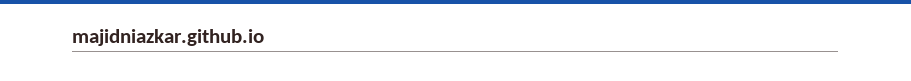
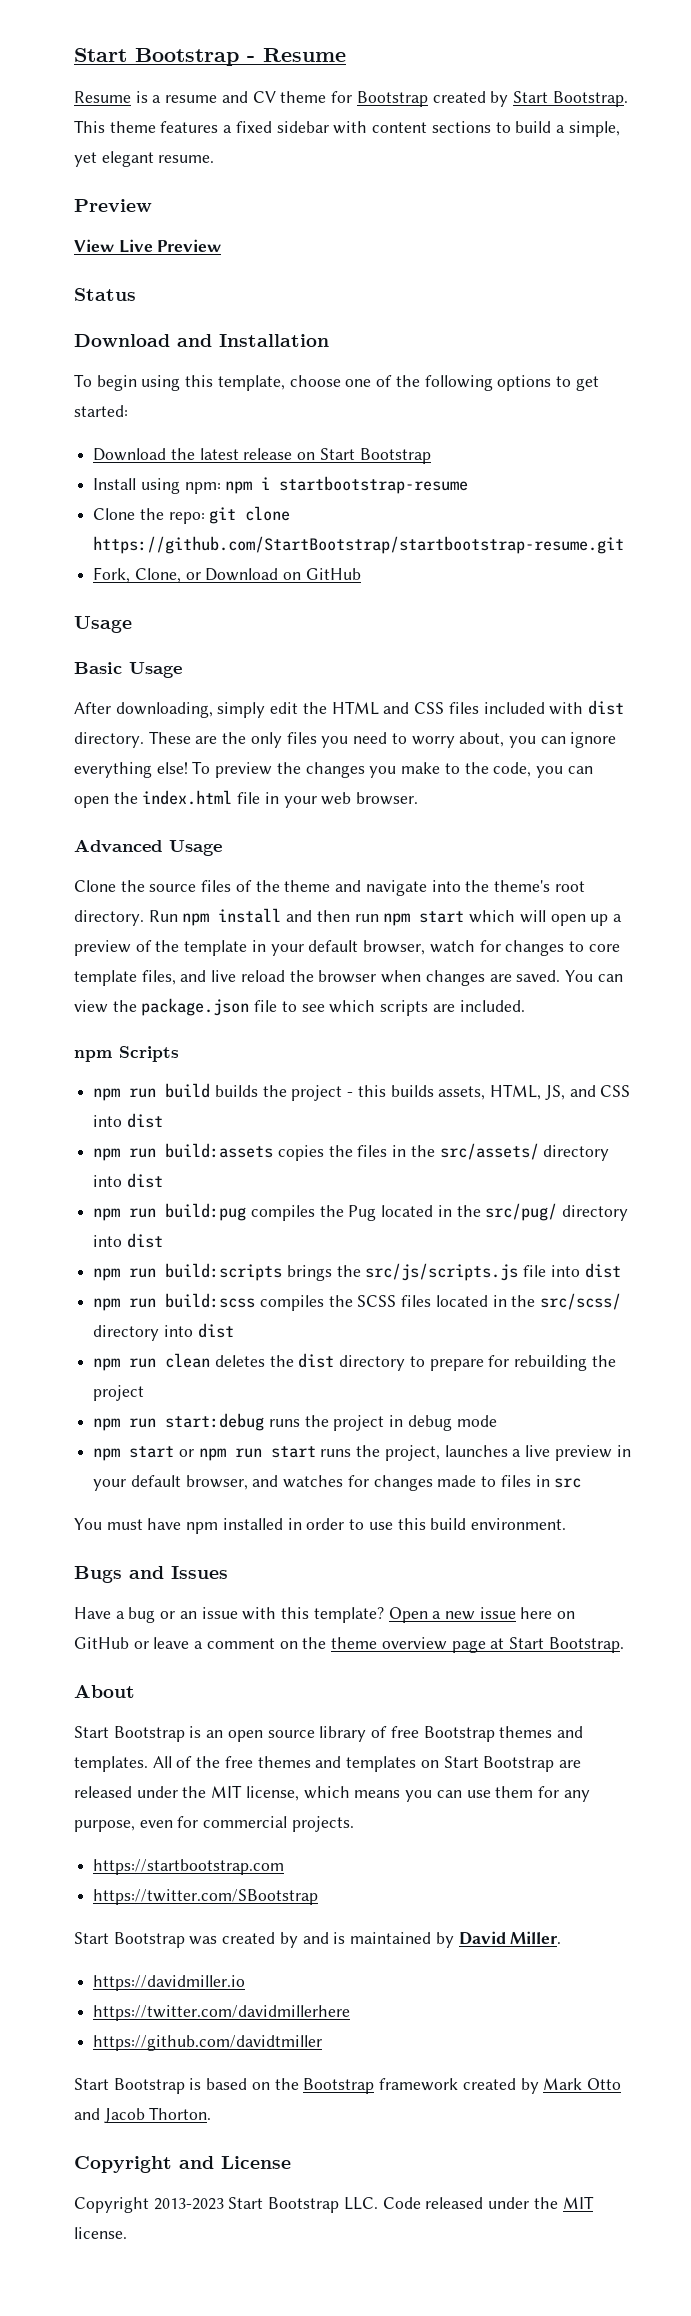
[72,29,264,46] majidniazkar.github.io -> [74,48,346,66] [74,91,628,107] [74,120,620,137] [74,151,215,167] [74,199,152,212] [74,239,222,253] [74,288,136,301] [74,334,329,347] [74,374,599,391] [74,405,128,417] [93,448,431,464] [93,476,469,494] [93,506,291,524] [93,536,625,554] [93,567,361,583] [74,616,132,633] [74,662,182,678] [74,700,624,718] [74,731,617,748] [74,761,593,778] [74,790,419,808] [74,839,222,856] [74,880,585,896] [74,908,622,926] [74,940,620,956] [74,970,623,986] [74,998,525,1016] [74,1046,179,1062] [93,1083,631,1101] [93,1113,163,1128] [93,1143,610,1161] [93,1173,163,1188] [93,1203,629,1221] [93,1233,163,1248] [93,1263,621,1281] [93,1293,622,1311] [93,1323,234,1341] [93,1353,616,1371] [93,1385,145,1401] [93,1413,497,1431] [93,1445,631,1461] [93,1475,582,1491] [74,1518,566,1534] [74,1566,228,1583] [74,1607,576,1623] [74,1637,624,1653] [74,1685,135,1698] [74,1726,583,1742] [74,1756,581,1772] [74,1785,590,1802] [74,1816,354,1832] [93,1859,285,1875] [93,1889,319,1905] [74,1931,562,1948] [93,1975,246,1991] [93,2005,351,2021] [93,2035,323,2051] [74,2078,621,2094] [74,2107,212,2123] [74,2156,291,2173] [74,2196,594,2213] [74,2227,127,2239] Start Bootstrap - Resume // Resume is a resume and CV theme for Bootstrap created by Start Bootstrap. This theme features a fixed sidebar with content sections to build a simple, yet elegant resume. // Preview // View Live Preview // Status // Download and Installation // To begin using this template, choose one of the following options to get started: // Download the latest release on Start Bootstrap // Install using npm: npm i startbootstrap-resume // Clone the repo: git clone https://github.com/StartBootstrap/startbootstrap-resume.git // Fork, Clone, or Download on GitHub // Usage // Basic Usage // After downloading, simply edit the HTML and CSS files included with dist directory. These are the only files you need to worry about, you can ignore everything else! To preview the changes you make to the code, you can open the index.html file in your web browser. // Advanced Usage // Clone the source files of the theme and navigate into the theme's root directory. Run npm install and then run npm start which will open up a preview of the template in your default browser, watch for changes to core template files, and live reload the browser when changes are saved. You can view the package.json file to see which scripts are included. // npm Scripts // npm run build builds the project - this builds assets, HTML, JS, and CSS into dist // npm run build:assets copies the files in the src/assets/ directory into dist // npm run build:pug compiles the Pug located in the src/pug/ directory into dist // npm run build:scripts brings the src/js/scripts.js file into dist // npm run build:scss compiles the SCSS files located in the src/scss/ directory into dist // npm run clean deletes the dist directory to prepare for rebuilding the project // npm run start:debug runs the project in debug mode // npm start or npm run start runs the project, launches a live preview in your default browser, and watches for changes made to files in src // You must have npm installed in order to use this build environment. // Bugs and Issues // Have a bug or an issue with this template? Open a new issue here on GitHub or leave a comment on the theme overview page at Start Bootstrap. // About // Start Bootstrap is an open source library of free Bootstrap themes and templates. All of the free themes and templates on Start Bootstrap are released under the MIT license, which means you can use them for any purpose, even for commercial projects. // https://startbootstrap.com // https://twitter.com/SBootstrap // Start Bootstrap was created by and is maintained by David Miller. // https://davidmiller.io // https://twitter.com/davidmillerhere // https://github.com/davidtmiller // Start Bootstrap is based on the Bootstrap framework created by Mark Otto and Jacob Thorton. // Copyright and License // Copyright 2013-2023 Start Bootstrap LLC. Code released under the MIT license.

